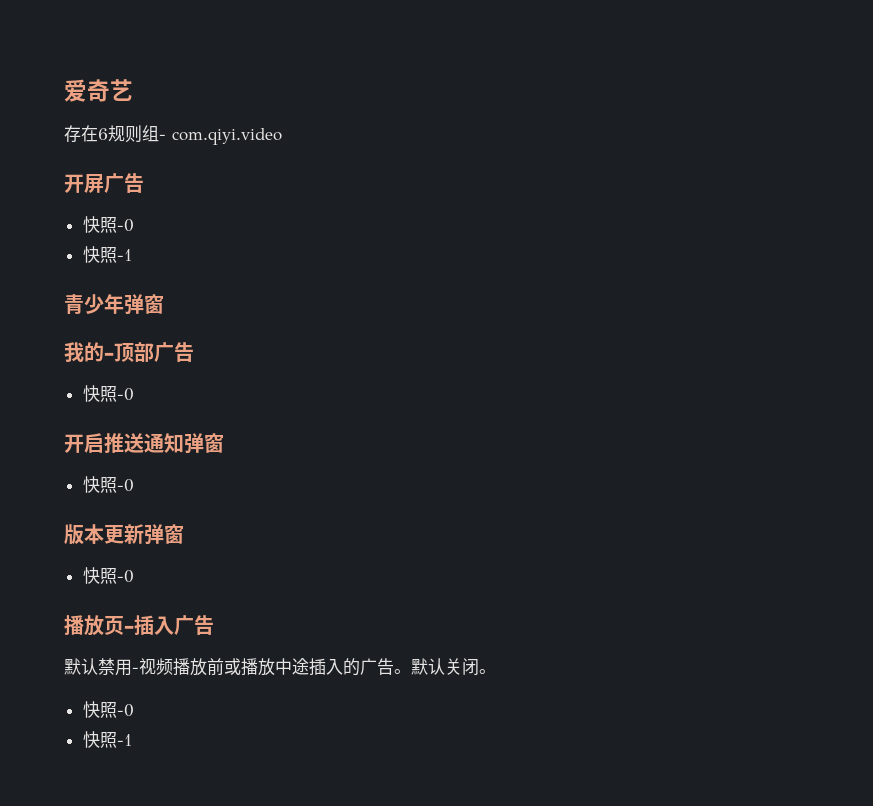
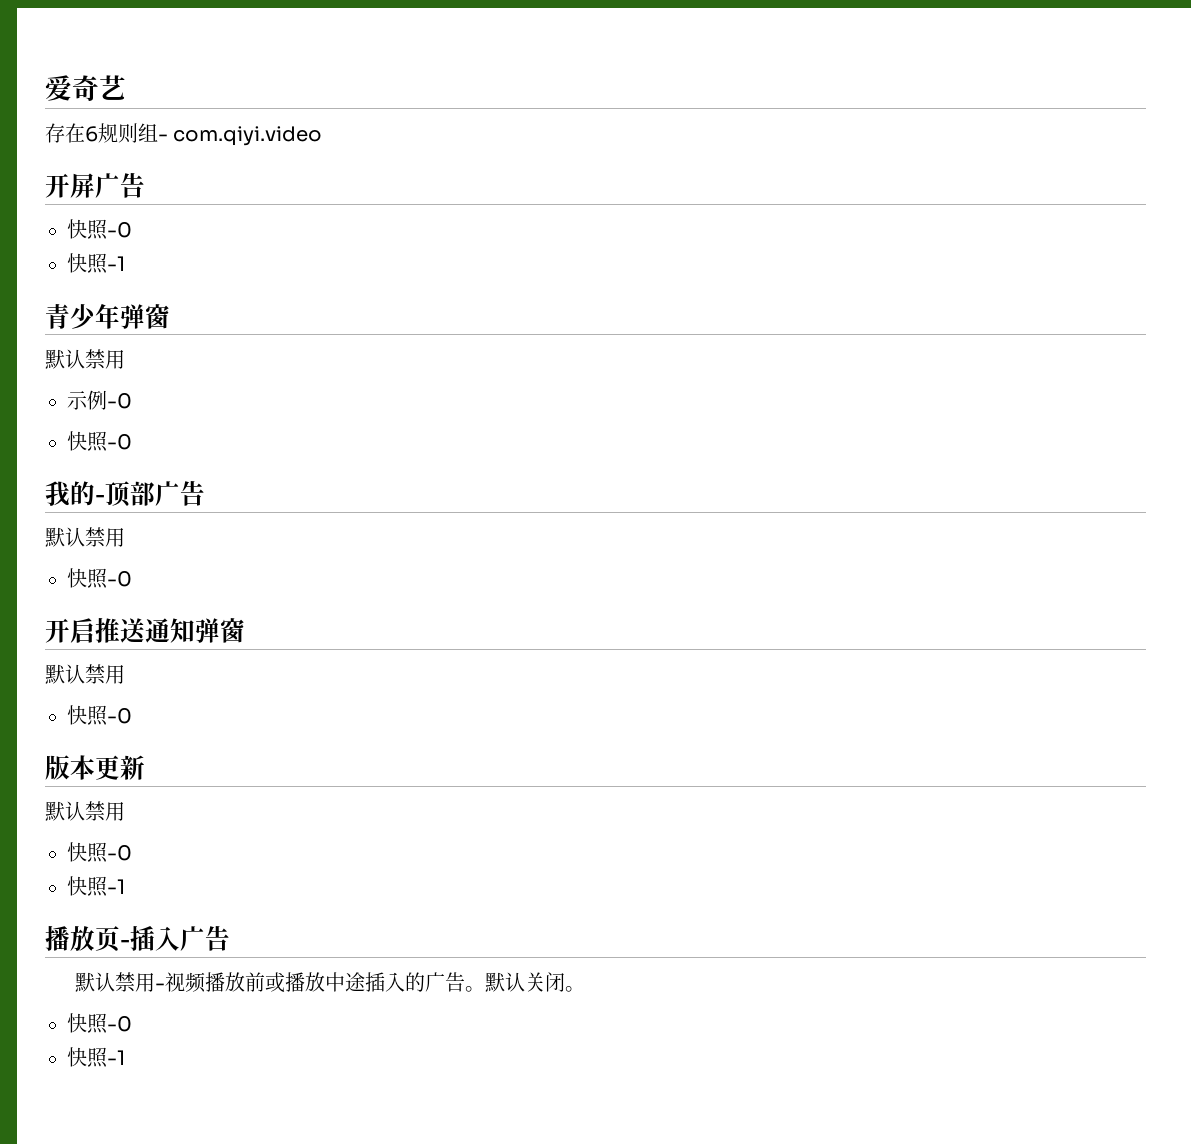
(164, 304) none -> [45,349,125,369] [67,390,132,410] [67,431,132,452] // 默认禁用 // 示例-0 // 快照-0
(194, 352) none -> [45,527,125,547] // 默认禁用
(224, 443) none -> [45,664,125,684] // 默认禁用
[144,524,184,545] [82,567,134,584] 弹窗 // 快照-0 -> [45,801,125,821] [67,842,132,863] [67,876,125,897] // 默认禁用 // 快照-0 // 快照-1

